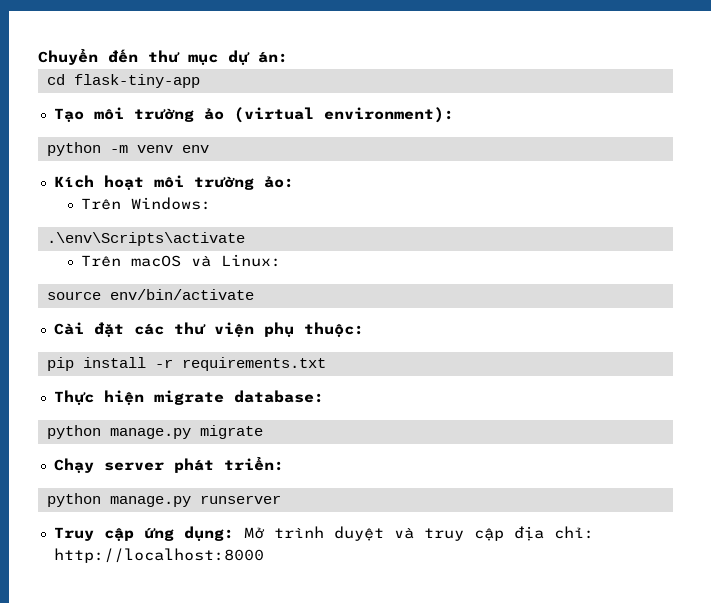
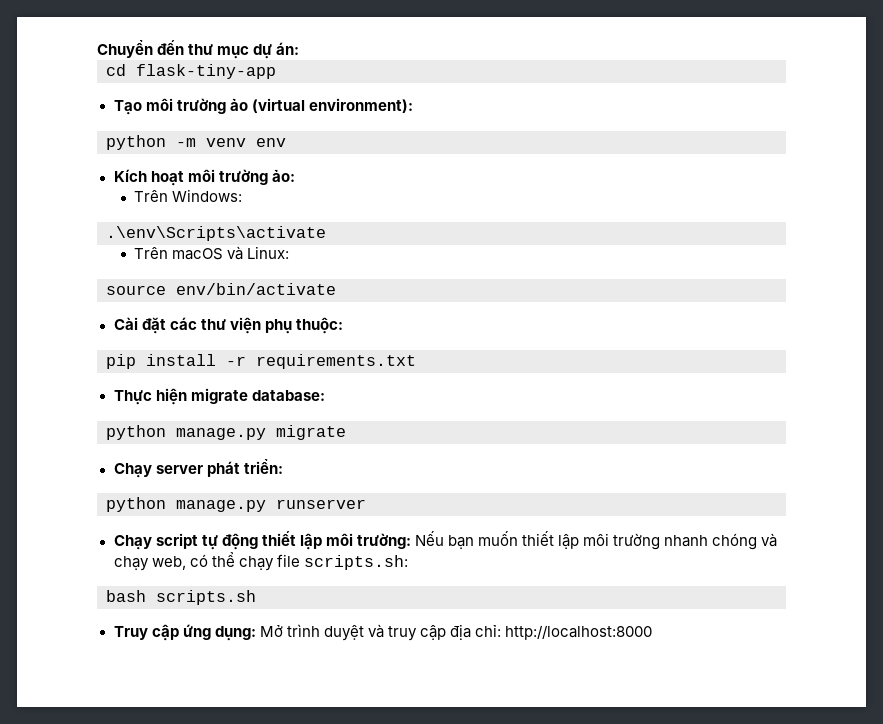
(281, 499) none -> [113,531,778,550] [113,552,408,571] [106,590,256,605] // Chạy script tự động thiết lập môi trường: Nếu bạn muốn thiết lập môi trường nhanh chóng và chạy web, có thể chạy file scripts.sh: // bash scripts.sh

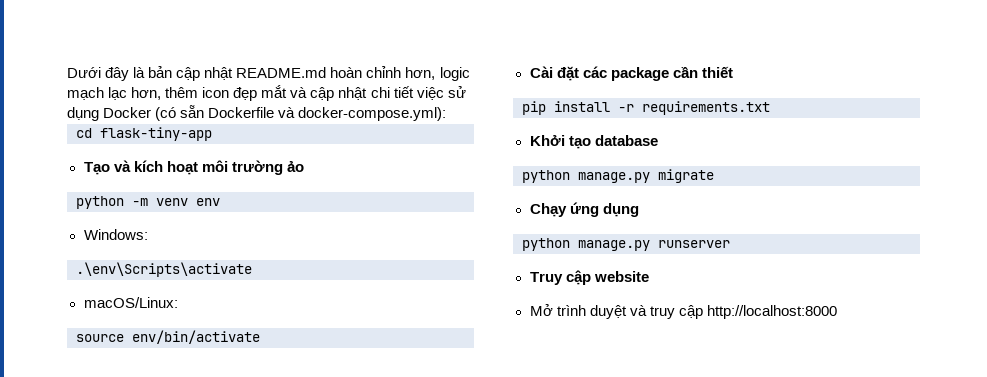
[97,40,300,59] Chuyển đến thư mục dự án: -> [67,66,470,81] [67,85,466,101] [67,105,447,121] Dưới đây là bản cập nhật README.md hoàn chỉnh hơn, logic mạch lạc hơn, thêm icon đẹp mắt và cập nhật chi tiết việc sử dụng Docker (có sẵn Dockerfile và docker-compose.yml):
(142, 107) none -> [113,160,198,175] và kích hoạt
[251,98,413,113] (virtual environment): -> (304, 166) none
[113,169,295,186] [134,189,243,202] [106,226,326,241] [134,246,290,260] Kích hoạt môi trường ảo: // Trên Windows: // .\env\Scripts\activate // Trên macOS và Linux: -> [83,229,148,240] [76,262,252,277] [83,297,178,308] Windows: // .\env\Scripts\activate // macOS/Linux:
[200,317,343,334] thư viện phụ thuộc: -> [610,66,733,81] package cần thiết
[113,388,325,405] Thực hiện migrate database: -> [529,135,658,149] Khởi tạo database
[155,459,283,477] server phát triển: -> [569,202,639,217] ứng dụng
[113,531,778,550] [113,552,408,571] [106,590,256,605] // Chạy script tự động thiết lập môi trường: Nếu bạn muốn thiết lập môi trường nhanh chóng và chạy web, có thể chạy file scripts.sh: // bash scripts.sh -> (730, 244) none
[182,624,256,641] ứng dụng: -> [593,271,649,282] website //
[450,624,502,641] địa chỉ: -> (703, 312) none

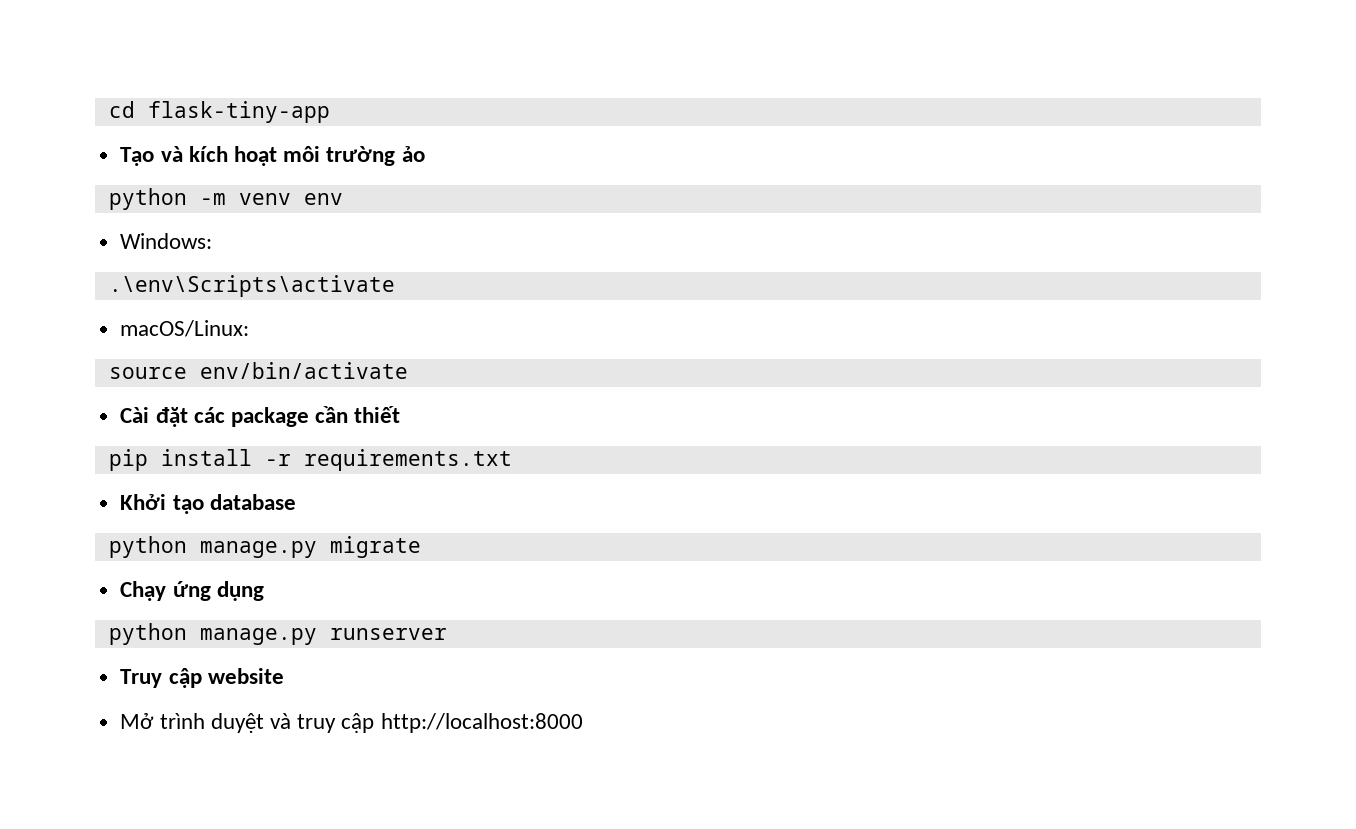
[67,66,470,81] [67,85,466,101] [67,105,447,121] Dưới đây là bản cập nhật README.md hoàn chỉnh hơn, logic mạch lạc hơn, thêm icon đẹp mắt và cập nhật chi tiết việc sử dụng Docker (có sẵn Dockerfile và docker-compose.yml): // -> (108, 109) none

